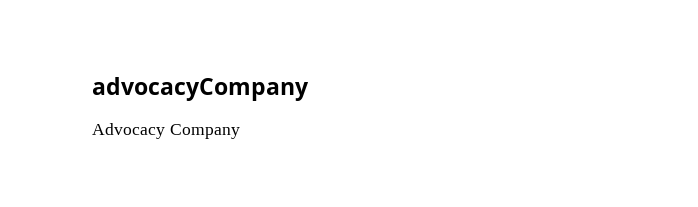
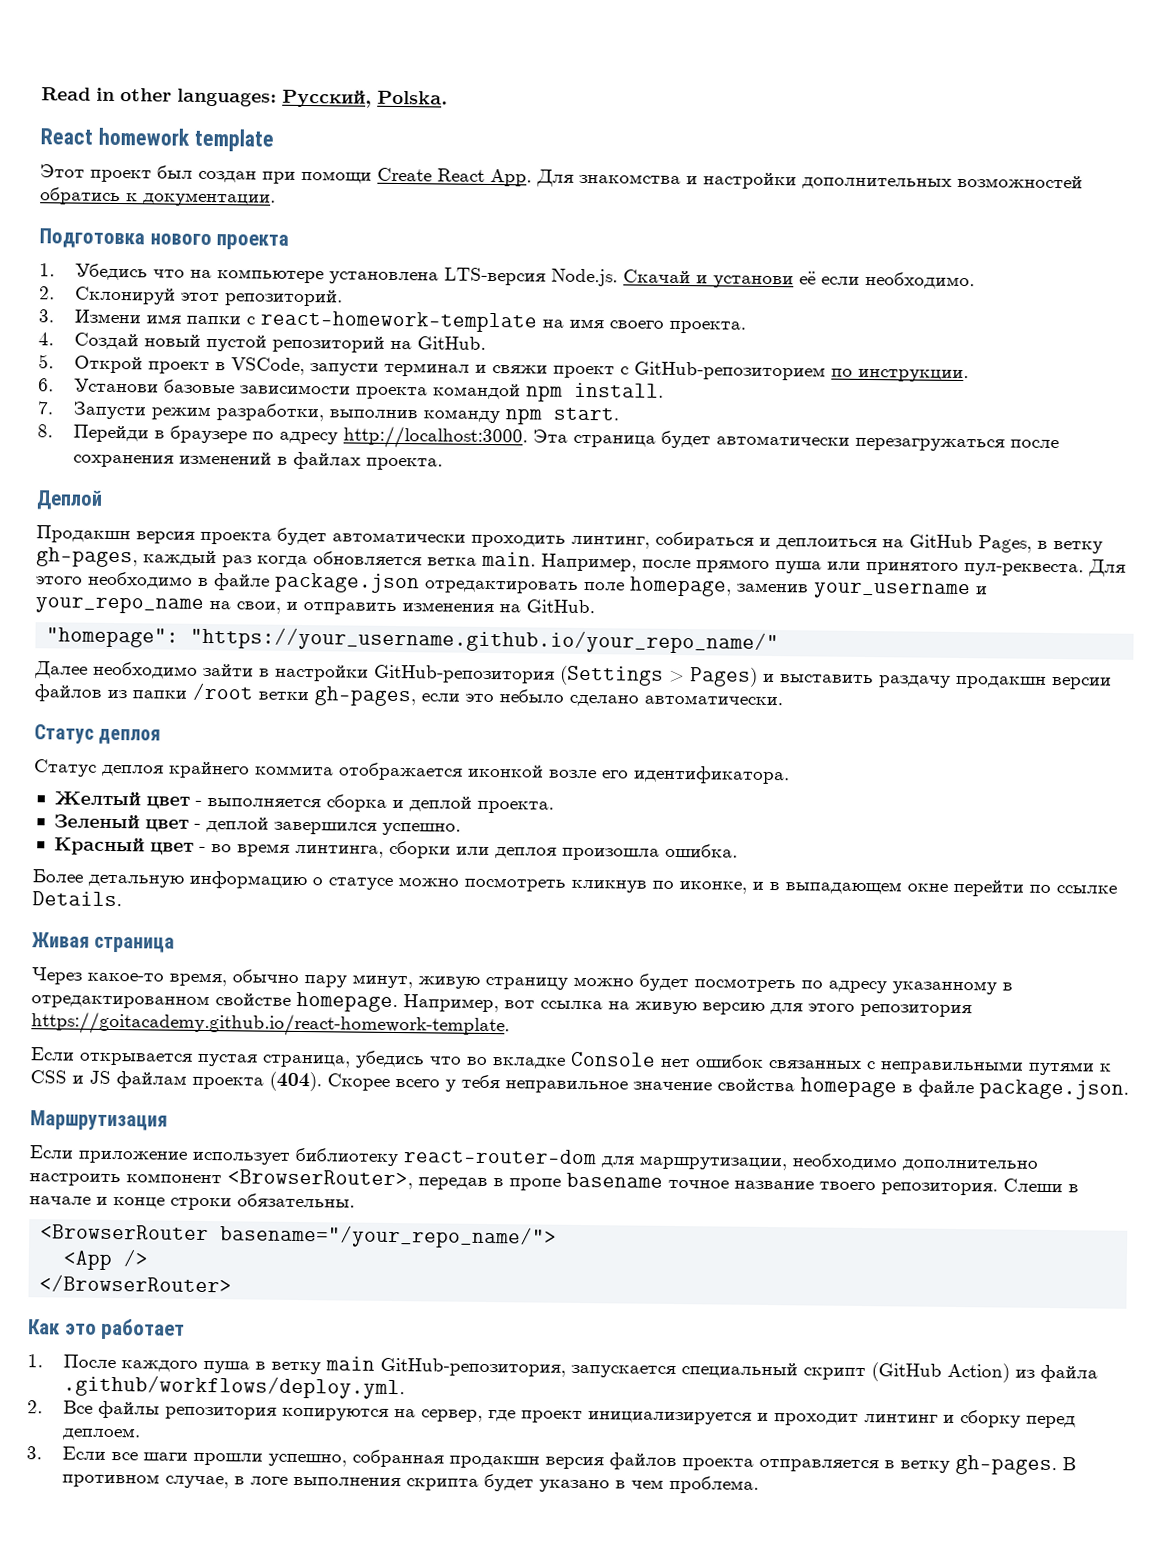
[92,77,309,101] [92,123,240,139] advocacyCompany // Advocacy Company -> [41,87,448,108] [40,127,274,152] [40,164,1083,190] [40,187,276,207] [39,228,290,250] [39,263,976,290] [39,286,344,307] [38,309,747,334] [38,332,487,353] [38,354,970,383] [38,378,665,402] [37,401,620,425] [37,424,1060,452] [73,451,444,471] [36,490,103,510] [36,525,1103,554] [36,547,1126,577] [36,571,988,600] [35,596,595,616] [46,626,780,655] [34,661,1112,690] [34,682,783,707] [34,724,162,745] [34,759,790,785] [53,791,554,814] [53,814,461,836] [53,837,738,861] [32,869,1117,897] [32,891,122,907] [31,932,176,953] [31,967,1013,995] [31,991,972,1018] [31,1011,510,1039] [30,1047,1112,1076] [30,1070,1129,1100] [30,1110,168,1131] [29,1145,1038,1172] [29,1169,1079,1196] [29,1193,355,1211] [40,1224,558,1249] [63,1249,149,1271] [39,1274,233,1294] [28,1318,186,1340] [27,1354,1099,1383] [63,1374,406,1400] [27,1400,1077,1429] [62,1427,142,1441] [26,1446,1077,1476] [62,1473,760,1494] Read in other languages: Русский, Polska. // React homework template // Этот проект был создан при помощи Create React App. Для знакомства и настройки дополнительных возможностей обратись к документации. // Подготовка нового проекта // 1. Убедись что на компьютере установлена LTS-версия Node.js. Скачай и установи её если необходимо. // 2. Склонируй этот репозиторий. // 3. Измени имя папки с react-homework-template на имя своего проекта. // 4. Создай новый пустой репозиторий на GitHub. // 5. Открой проект в VSCode, запусти терминал и свяжи проект с GitHub-репозиторием по инструкции. // 6. Установи базовые зависимости проекта командой npm install. // 7. Запусти режим разработки, выполнив команду npm start. // 8. Перейди в браузере по адресу http://localhost:3000. Эта страница будет автоматически перезагружаться после сохранения изменений в файлах проекта. // Деплой // Продакшн версия проекта будет автоматически проходить линтинг, собираться и деплоиться на GitHub Pages, в ветку gh-pages, каждый раз когда обновляется ветка main. Например, после прямого пуша или принятого пул-реквеста. Для этого необходимо в файле package.json отредактировать поле homepage, заменив your_username и your_repo_name на свои, и отправить изменения на GitHub. // "homepage": "https://your_username.github.io/your_repo_name/" // Далее необходимо зайти в настройки GitHub-репозитория (Settings > Pages) и выставить раздачу продакшн версии файлов из папки /root ветки gh-pages, если это небыло сделано автоматически. // Статус деплоя // Статус деплоя крайнего коммита отображается иконкой возле его идентификатора. // Желтый цвет - выполняется сборка и деплой проекта. // Зеленый цвет - деплой завершился успешно. // Красный цвет - во время линтинга, сборки или деплоя произошла ошибка. // Более детальную информацию о статусе можно посмотреть кликнув по иконке, и в выпадающем окне перейти по ссылке Details. // Живая страница // Через какое-то время, обычно пару минут, живую страницу можно будет посмотреть по адресу указанному в отредактированном свойстве homepage. Например, вот ссылка на живую версию для этого репозитория https://goitacademy.github.io/react-homework-template. // Если открывается пустая страница, убедись что во вкладке Console нет ошибок связанных с неправильными путями к CSS и JS файлам проекта (404). Скорее всего у тебя неправильное значение свойства homepage в файле package.json. // Маршрутизация // Если приложение использует библиотеку react-router-dom для маршрутизации, необходимо дополнительно настроить компонент <BrowserRouter>, передав в пропе basename точное название твоего репозитория. Слеши в начале и конце строки обязательны. // <BrowserRouter basename="/your_repo_name/"> // <App /> // </BrowserRouter> // Как это работает // 1. После каждого пуша в ветку main GitHub-репозитория, запускается специальный скрипт (GitHub Action) из файла .github/workflows/deploy.yml. // 2. Все файлы репозитория копируются на сервер, где проект инициализируется и проходит линтинг и сборку перед деплоем. // 3. Если все шаги прошли успешно, собранная продакшн версия файлов проекта отправляется в ветку gh-pages. В противном случае, в логе выполнения скрипта будет указано в чем проблема.

